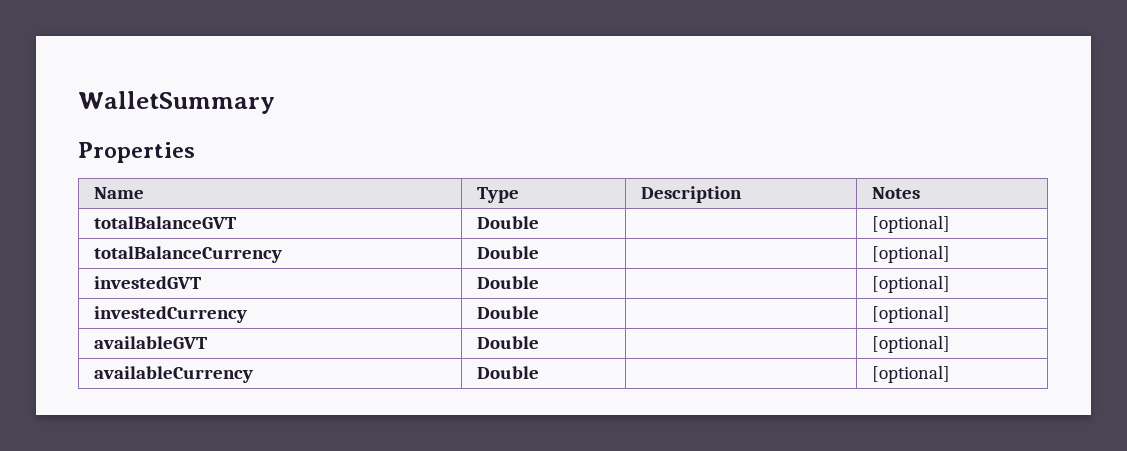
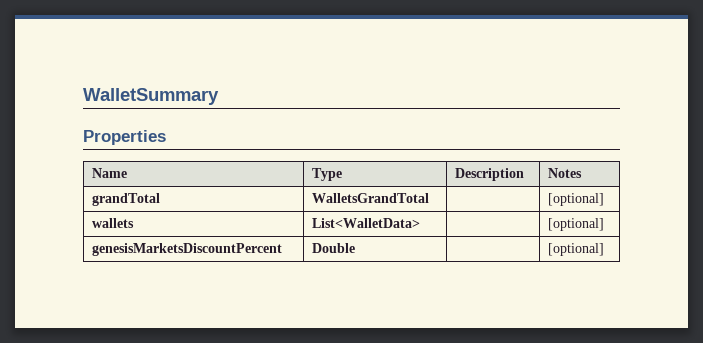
[93,216,236,229] [476,216,539,229] [871,215,950,233] [93,246,282,263] [476,246,539,259] [871,245,950,263] [93,276,201,289] [476,276,539,289] [871,275,950,293] [93,306,247,323] [476,306,539,319] [871,305,950,323] [93,336,207,349] [476,336,539,349] [871,335,950,353] [93,366,253,383] totalBalanceGVT | Double | | [optional] // totalBalanceCurrency | Double | | [optional] // investedGVT | Double | | [optional] // investedCurrency | Double | | [optional] // availableGVT | Double | | [optional] // availableCurrency -> [92,193,161,206] [312,193,430,203] [548,193,605,206] [92,218,135,228] [312,218,421,228] [548,218,605,231] [92,243,283,256] grandTotal | WalletsGrandTotal | | [optional] // wallets | List<WalletData> | | [optional] // genesisMarketsDiscountPercent

